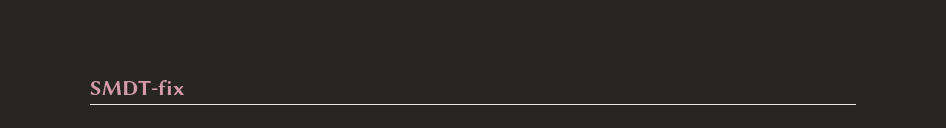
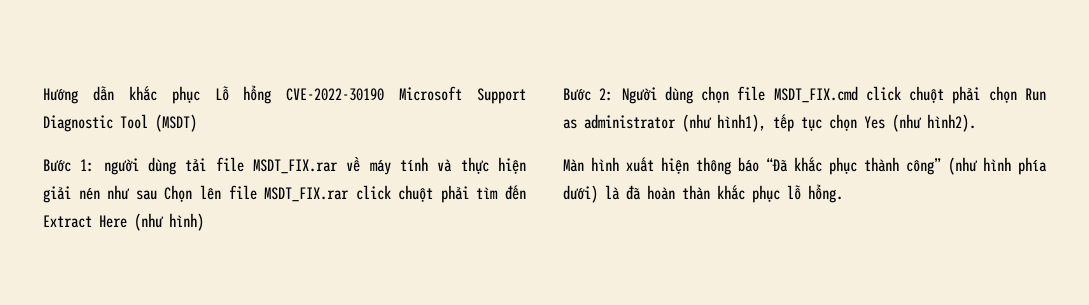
[90,80,185,96] SMDT-fix -> [43,85,526,104] [43,114,197,132] [43,157,526,175] [43,185,526,203] [43,213,204,231] [563,86,1046,104] [563,114,976,132] [563,157,1047,175] [563,184,843,203] Hướng dẫn khắc phục Lỗ hổng CVE-2022-30190 Microsoft Support Diagnostic Tool (MSDT) // Bước 1: người dùng tải file MSDT_FIX.rar về máy tính và thực hiện giải nén như sau Chọn lên file MSDT_FIX.rar click chuột phải tìm đến Extract Here (như hình) // Bước 2: Người dùng chọn file MSDT_FIX.cmd click chuột phải chọn Run as administrator (như hình1), tếp tục chọn Yes (như hình2). // Màn hình xuất hiện thông báo “Đã khắc phục thành công” (như hình phía dưới) là đã hoàn thàn khắc phục lỗ hổng.

